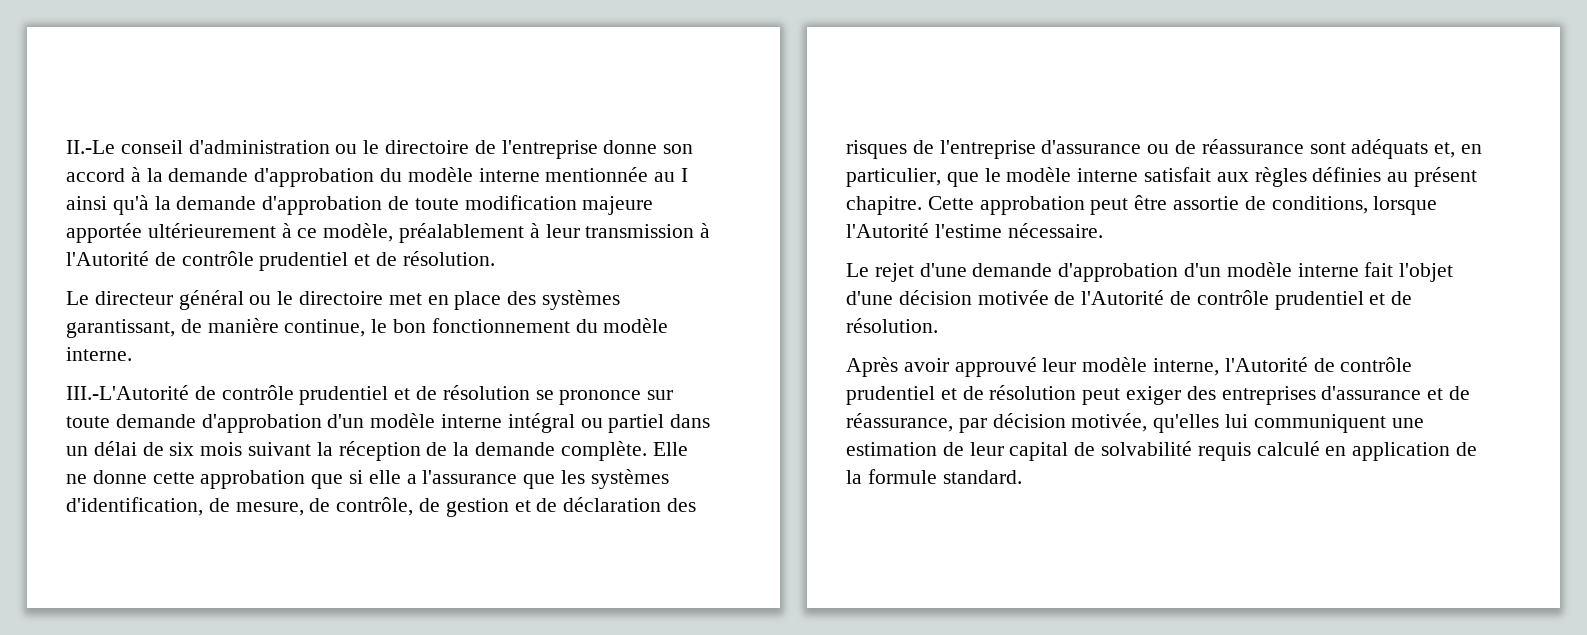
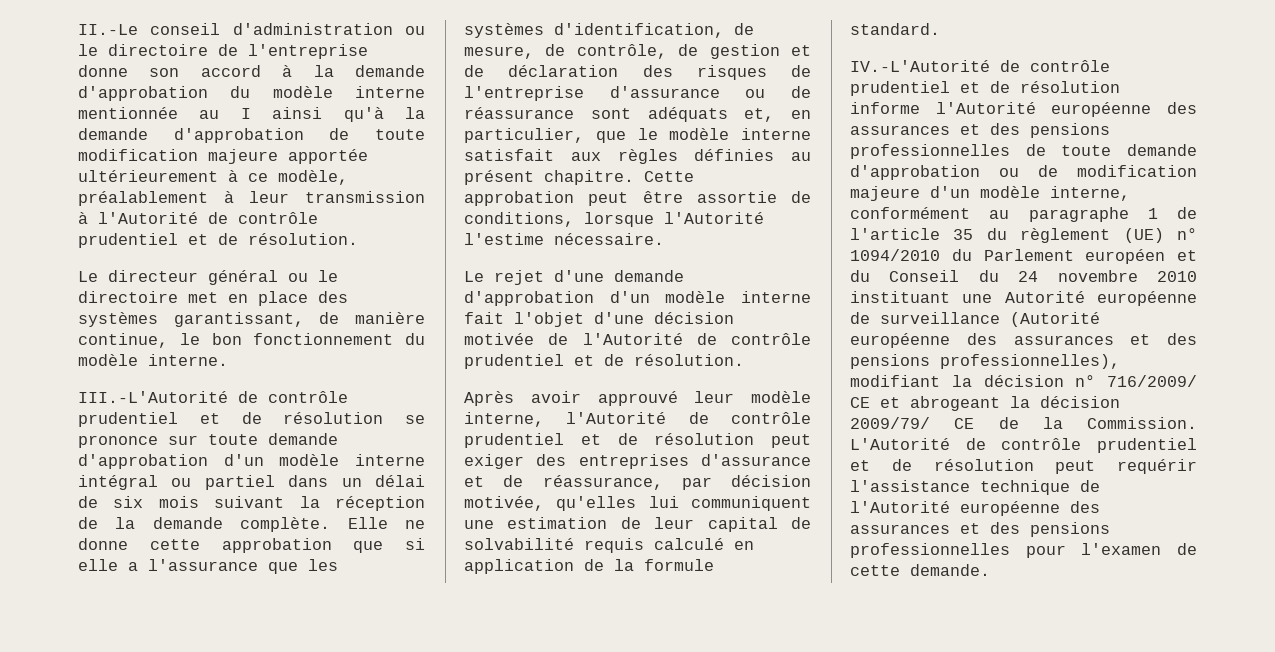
(1022, 477) none -> [850,60,1110,72] [850,81,1120,96] [850,102,1197,117] [850,123,1110,138] [850,144,1197,159] [850,165,1197,180] [850,186,1130,201] [850,207,1197,222] [850,228,1197,243] [850,249,1197,264] [850,270,1197,282] [850,291,1197,306] [850,312,1100,327] [850,333,1197,348] [850,354,1120,369] [850,375,1197,387] [850,396,1120,411] [850,417,1197,429] [850,438,1197,453] [850,459,1197,474] [850,480,1100,495] [850,501,1100,516] [850,522,1110,537] [850,543,1197,558] [850,564,990,576] // IV.-L'Autorité de contrôle prudentiel et de résolution informe l'Autorité européenne des assurances et des pensions professionnelles de toute demande d'approbation ou de modification majeure d'un modèle interne, conformément au paragraphe 1 de l'article 35 du règlement (UE) n° 1094/2010 du Parlement européen et du Conseil du 24 novembre 2010 instituant une Autorité européenne de surveillance (Autorité européenne des assurances et des pensions professionnelles), modifiant la décision n° 716/2009/ CE et abrogeant la décision 2009/79/ CE de la Commission. L'Autorité de contrôle prudentiel et de résolution peut requérir l'assistance technique de l'Autorité européenne des assurances et des pensions professionnelles pour l'examen de cette demande.

